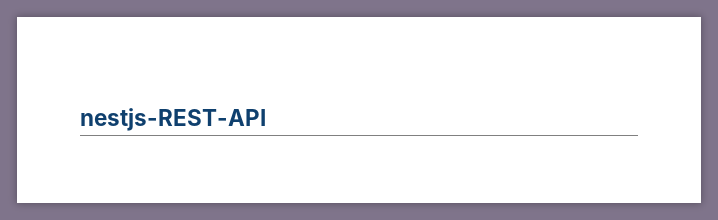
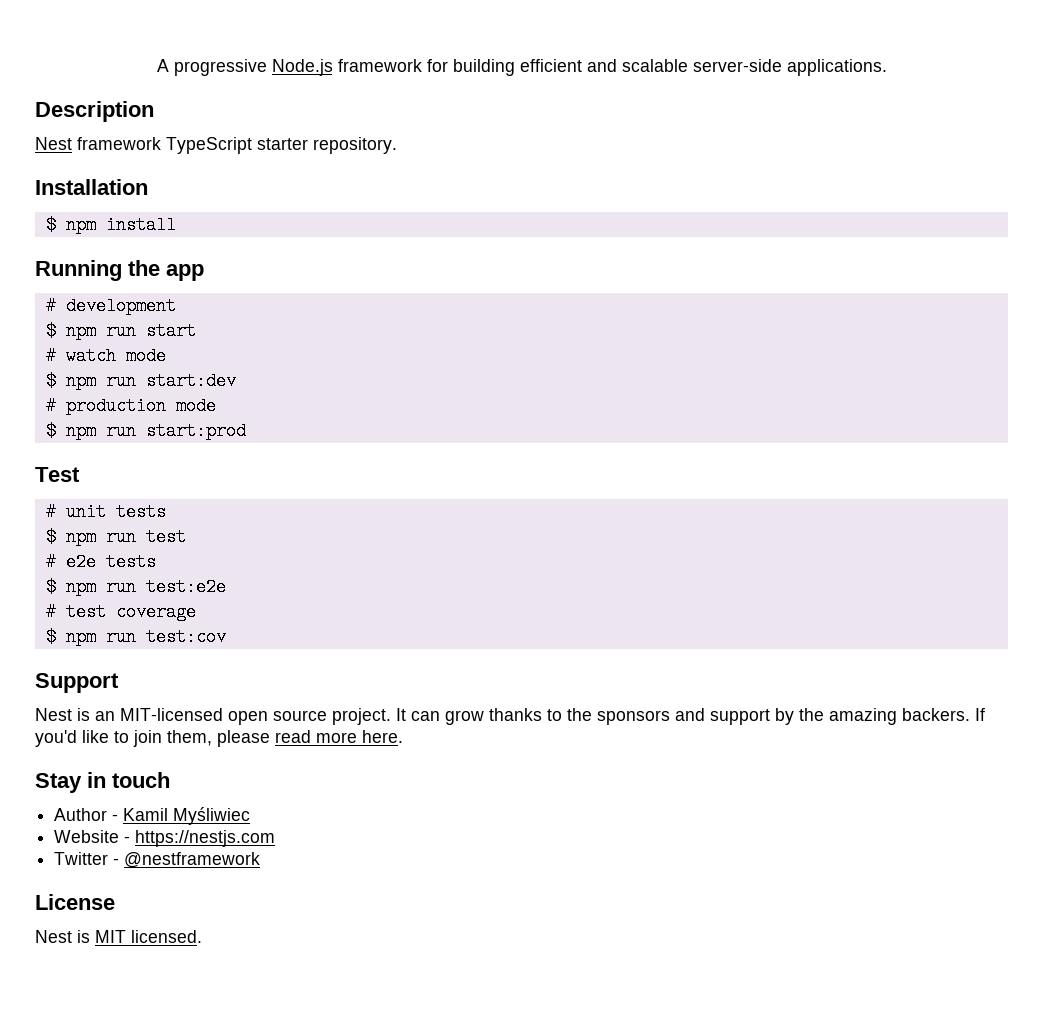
[80,108,266,131] nestjs-REST-API -> [156,59,887,76] [35,101,154,122] [35,137,397,154] [35,179,148,195] [45,216,176,234] [35,260,204,281] [45,297,176,315] [45,322,196,340] [45,347,166,365] [45,372,236,390] [45,397,216,415] [45,422,246,440] [35,467,80,482] [45,503,166,521] [45,528,186,546] [45,553,156,571] [45,578,226,596] [45,603,196,621] [45,628,226,646] [35,673,119,693] [35,708,985,725] [35,730,403,747] [35,772,170,793] [54,807,251,825] [54,830,276,847] [54,852,261,868] [35,894,115,910] [35,930,202,943] A progressive Node.js framework for building efficient and scalable server-side applications. // Description // Nest framework TypeScript starter repository. // Installation // $ npm install // Running the app // # development // $ npm run start // # watch mode // $ npm run start:dev // # production mode // $ npm run start:prod // Test // # unit tests // $ npm run test // # e2e tests // $ npm run test:e2e // # test coverage // $ npm run test:cov // Support // Nest is an MIT-licensed open source project. It can grow thanks to the sponsors and support by the amazing backers. If you'd like to join them, please read more here. // Stay in touch // Author - Kamil Myśliwiec // Website - https://nestjs.com // Twitter - @nestframework // License // Nest is MIT licensed.

